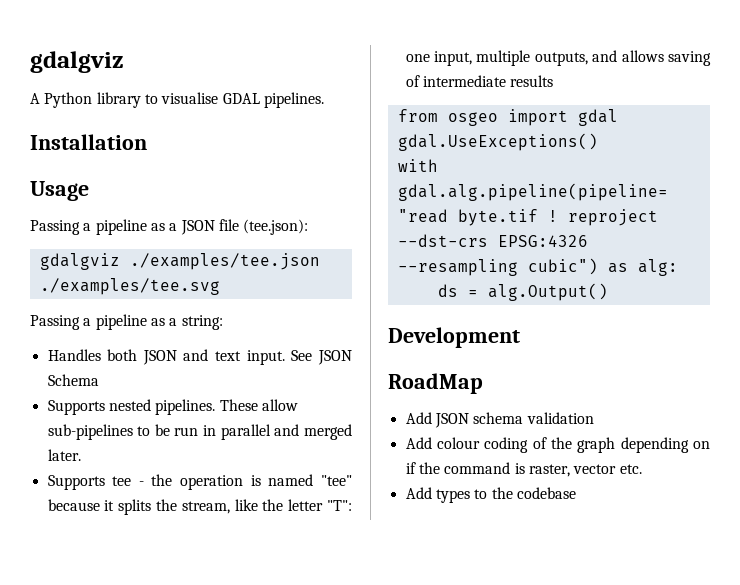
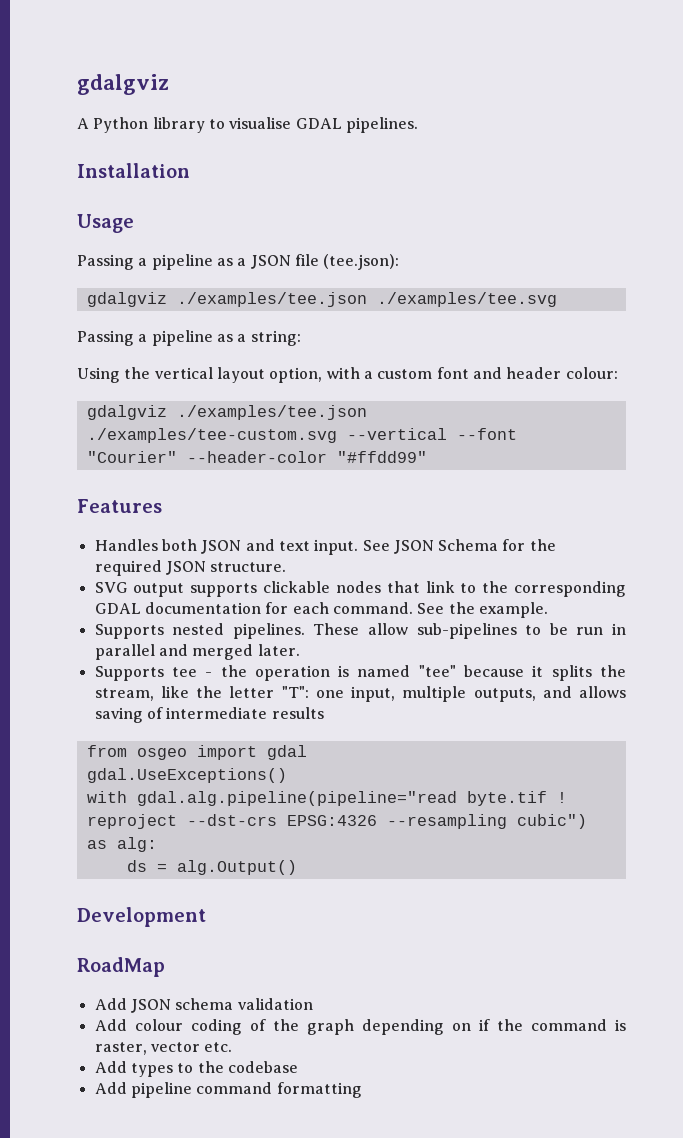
(223, 322) none -> [77,367,618,383] [86,405,367,420] [86,428,517,443] [86,451,427,463] [77,499,162,513] // Using the vertical layout option, with a custom font and header colour: // gdalgviz ./examples/tee.json ./examples/tee-custom.svg --vertical --font "Courier" --header-color "#ffdd99" // Features
(99, 380) none -> [502,539,556,551] [94,560,287,576] [94,581,626,597] [94,602,548,618] for the required JSON structure. // SVG output supports clickable nodes that link to the corresponding GDAL documentation for each command. See the example.
(576, 493) none -> [94,1082,362,1098] // Add pipeline command formatting

